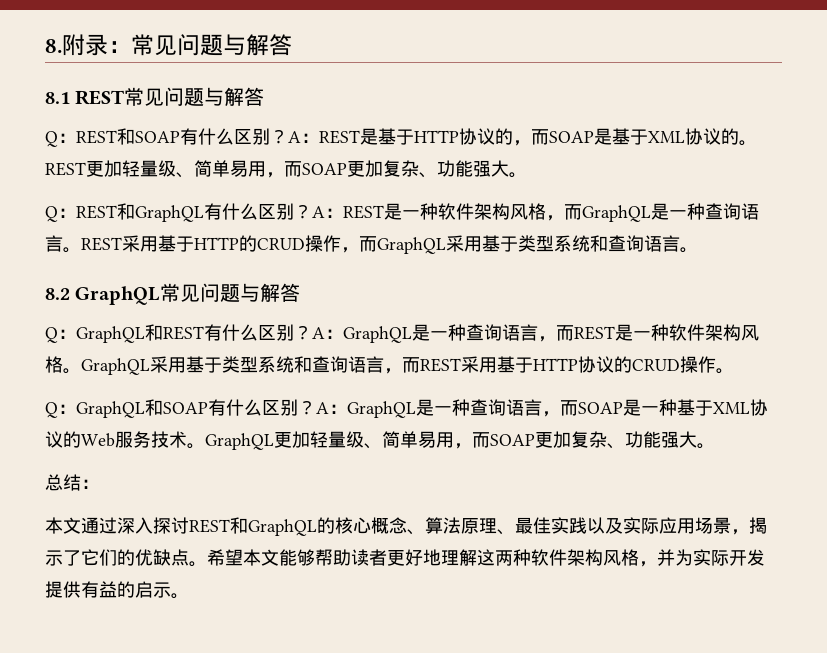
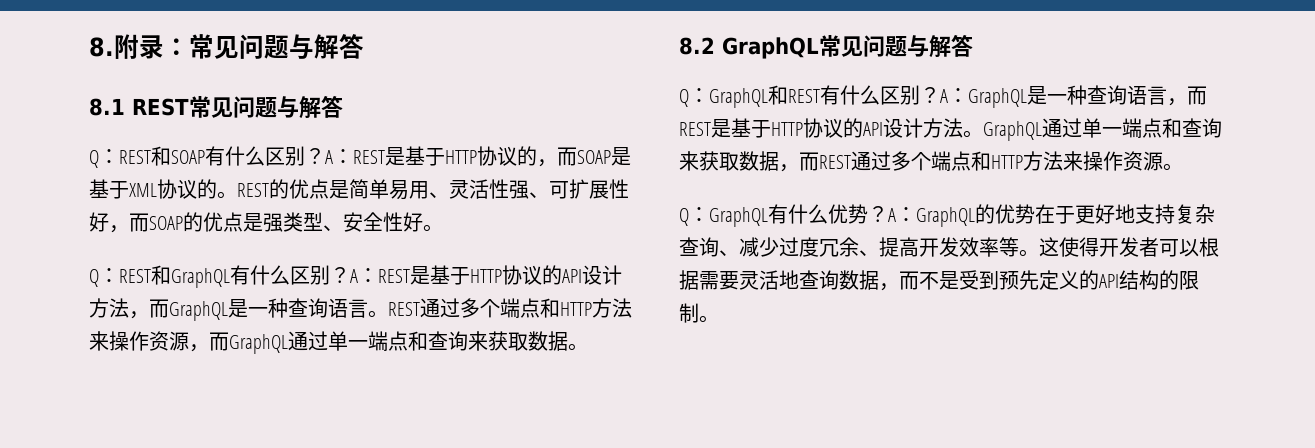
[86,160,509,178] 更加轻量级、简单易用，而SOAP更加复杂、功能强大 -> [269,179,629,200] [89,212,423,233] 的优点是简单易用、灵活性强、可扩展性好，而SOAP的优点是强类型、安全性好
[402,203,546,220] 一种软件架构风格 -> [430,265,622,285] [89,298,129,318] 基于HTTP协议的API设计方法
[122,235,680,254] 采用基于HTTP的CRUD操作，而GraphQL采用基于类型系统和查询语言 -> [420,298,632,318] [89,331,568,354] 通过多个端点和HTTP方法来操作资源，而GraphQL通过单一端点和查询来获取数据
[633,324,759,341] [45,356,734,375] [45,399,768,418] [45,431,715,450] [45,474,99,491] [45,517,767,536] [45,549,765,567] [45,581,171,598] 一种软件架构风格。GraphQL采用基于类型系统和查询语言，而REST采用基于HTTP协议的CRUD操作。 // Q：GraphQL和SOAP有什么区别？A：GraphQL是一种查询语言，而SOAP是一种基于XML协议的Web服务技术。GraphQL更加轻量级、简单易用，而SOAP更加复杂、功能强大。 // 总结： // 本文通过深入探讨REST和GraphQL的核心概念、算法原理、最佳实践以及实际应用场景，揭示了它们的优缺点。希望本文能够帮助读者更好地理解这两种软件架构风格，并为实际开发提供有益的启示 -> [731,118,1222,141] [679,151,1183,172] [679,204,1215,227] [679,237,1219,257] [679,270,1199,291] [679,303,699,323] 基于HTTP协议的API设计方法。GraphQL通过单一端点和查询来获取数据，而REST通过多个端点和HTTP方法来操作资源。 // Q：GraphQL有什么优势？A：GraphQL的优势在于更好地支持复杂查询、减少过度冗余、提高开发效率等。这使得开发者可以根据需要灵活地查询数据，而不是受到预先定义的API结构的限制

